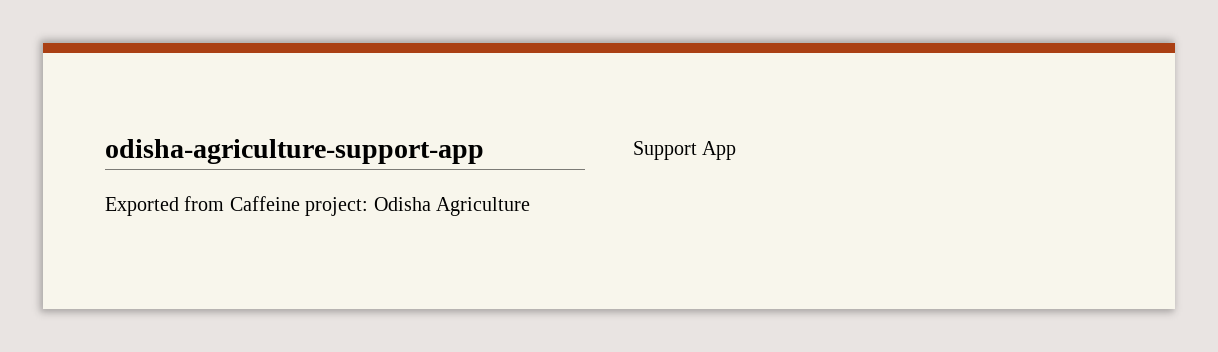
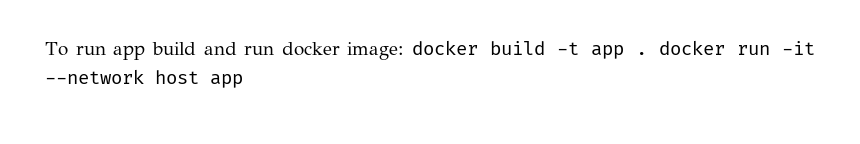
[105,139,484,164] [105,196,530,216] [633,141,737,160] odisha-agriculture-support-app // Exported from Caffeine project: Odisha Agriculture Support App -> [45,40,815,60] [45,69,243,88] To run app build and run docker image: docker build -t app . docker run -it --network host app

